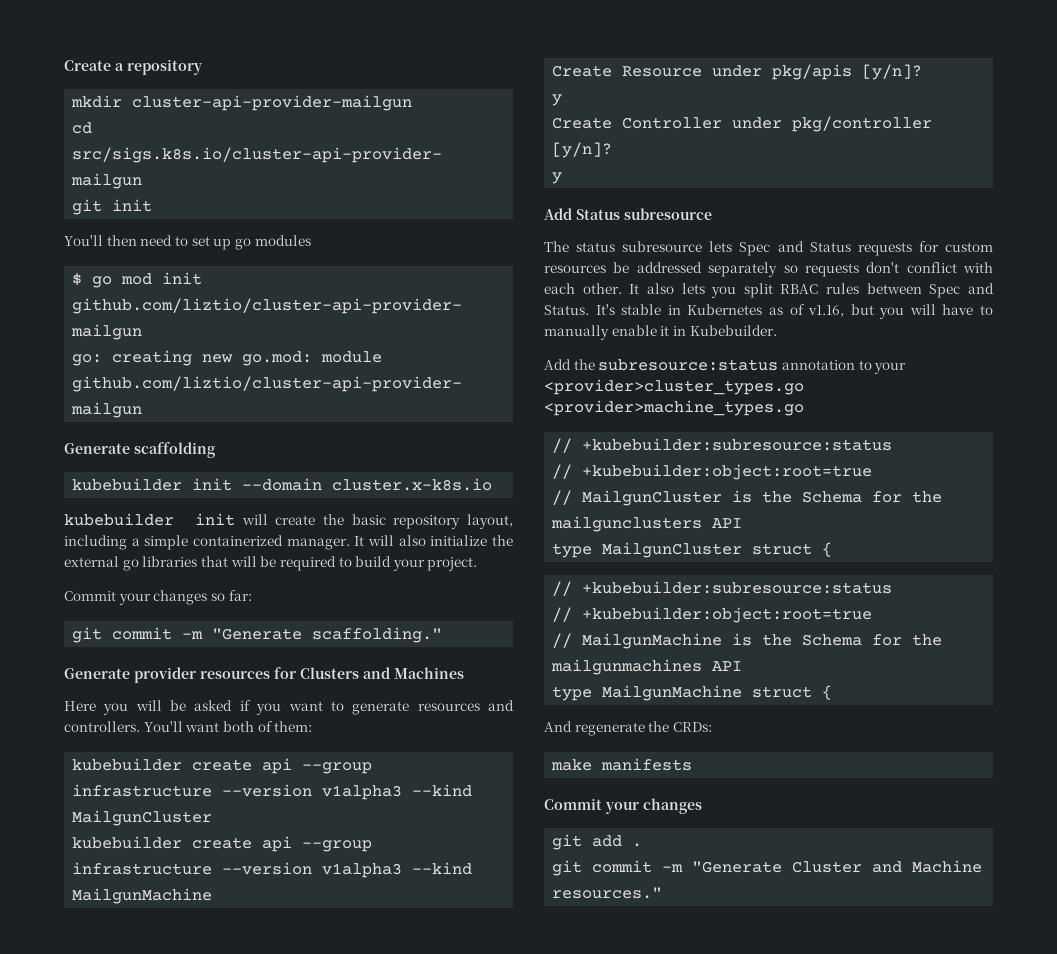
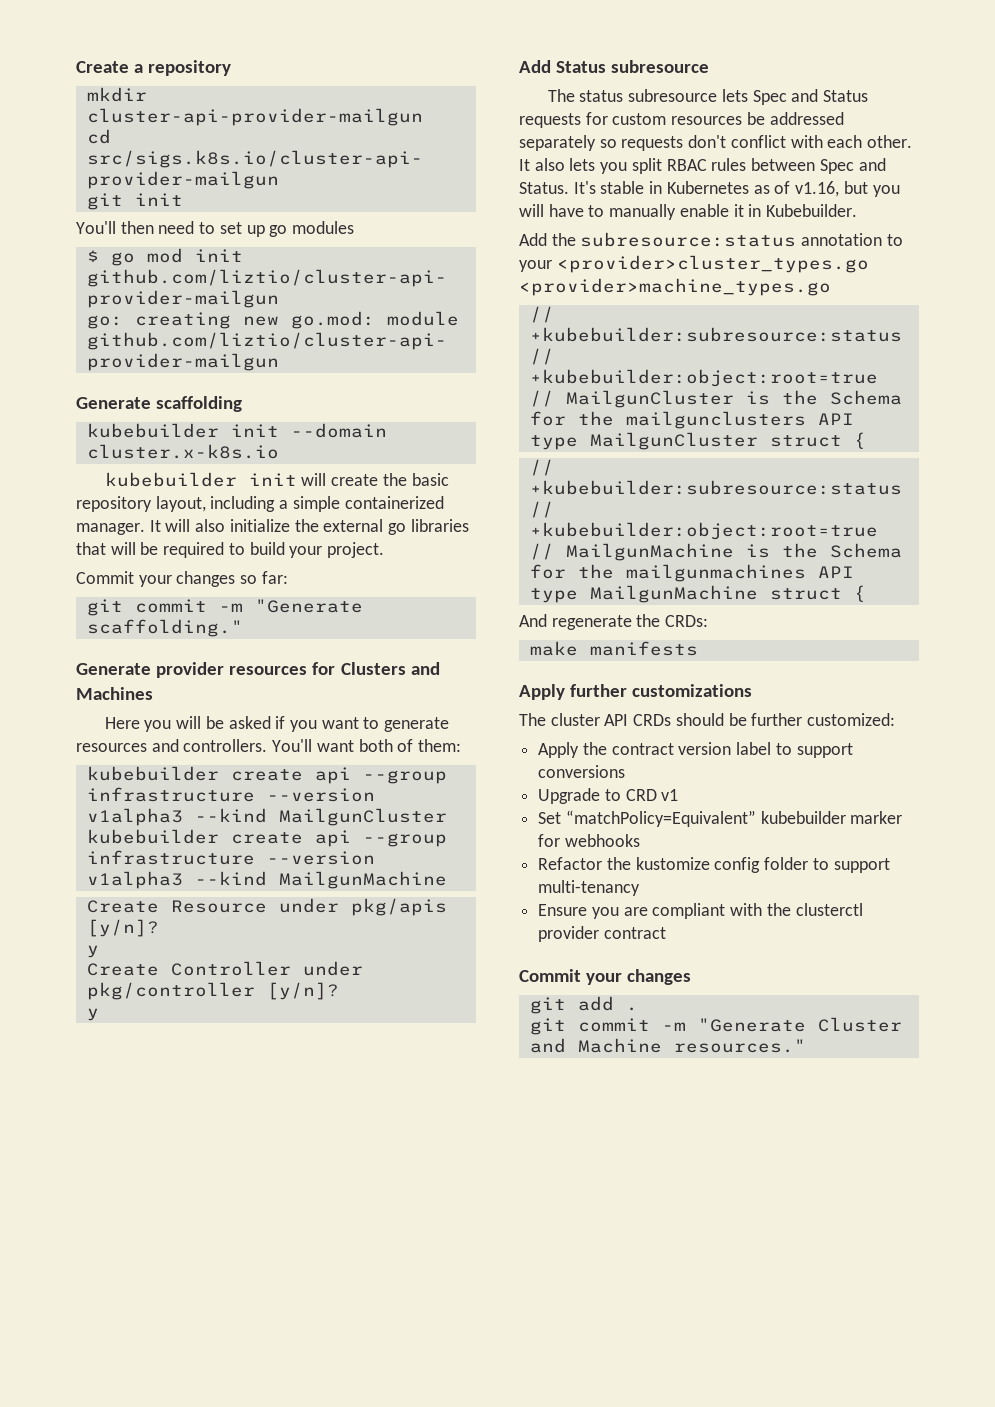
(693, 764) none -> [519,684,753,700] [519,713,896,726] [538,742,853,758] [538,765,626,778] [538,788,679,804] [538,810,903,827] [538,834,640,847] [538,857,890,873] [538,880,641,896] [538,903,863,919] [538,926,666,942] // Apply further customizations // The cluster API CRDs should be further customized: // Apply the contract version label to support conversions // Upgrade to CRD v1 // Set “matchPolicy=Equivalent” kubebuilder marker for webhooks // Refactor the kustomize config folder to support multi-tenancy // Ensure you are compliant with the clusterctl provider contract

